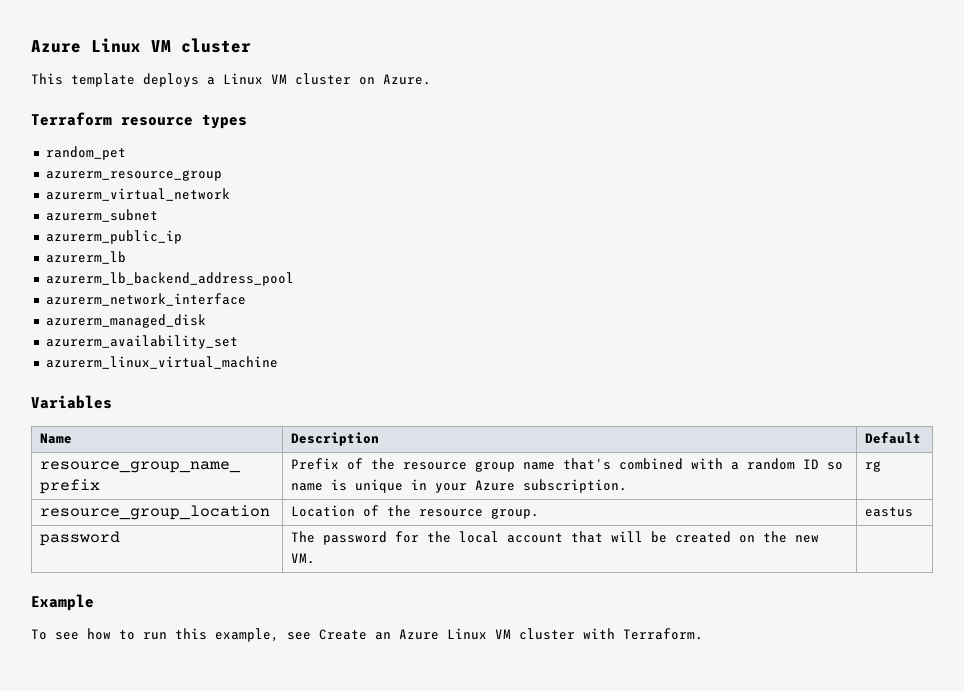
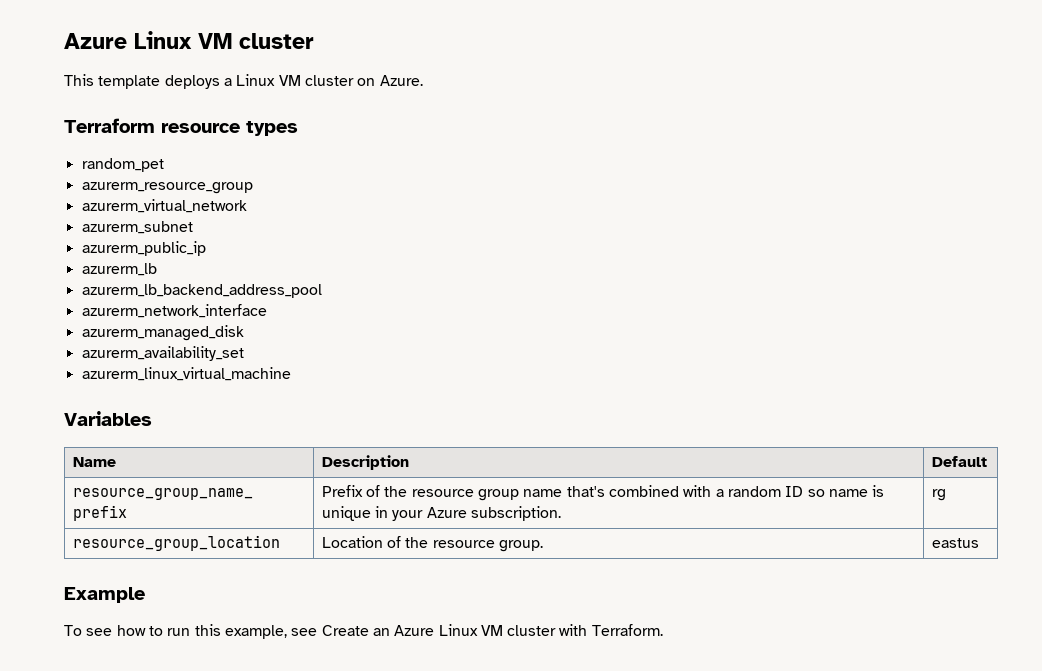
[40,531,121,546] [291,531,820,545] [291,553,316,564] // password | The password for the local account that will be created on the new VM. | -> (979, 543) none

